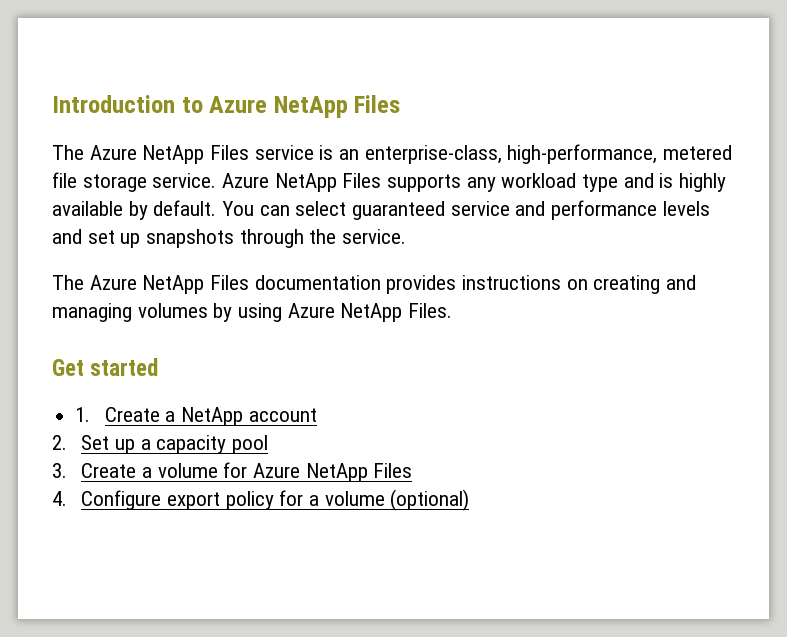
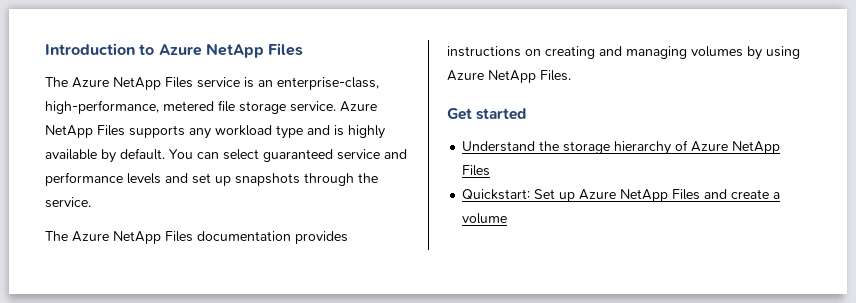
[75,407,317,426] [52,435,269,454] [52,462,413,482] [52,489,470,511] 1. Create a NetApp account // 2. Set up a capacity pool // 3. Create a volume for Azure NetApp Files // 4. Configure export policy for a volume (optional) -> [462,140,781,155] [462,165,491,176] [462,189,781,202] [462,213,508,224] Understand the storage hierarchy of Azure NetApp Files // Quickstart: Set up Azure NetApp Files and create a volume

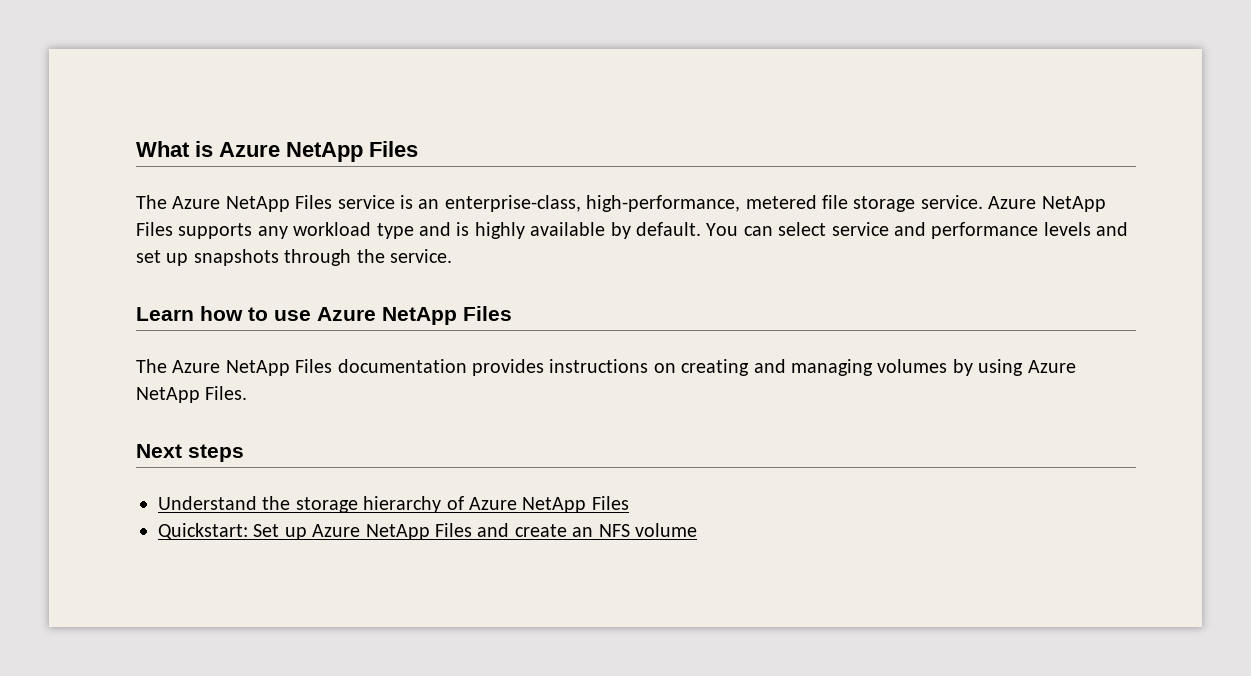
[45,43,155,55] Introduction to -> [136,141,213,157] What is
[263,149,333,162] guaranteed -> (827, 229) none
(91, 202) none -> [136,306,512,325] // Learn how to use Azure NetApp Files
[447,108,527,120] Get started -> [136,444,244,462] Next steps
[773,192,781,199] a -> [572,524,630,537] an NFS

